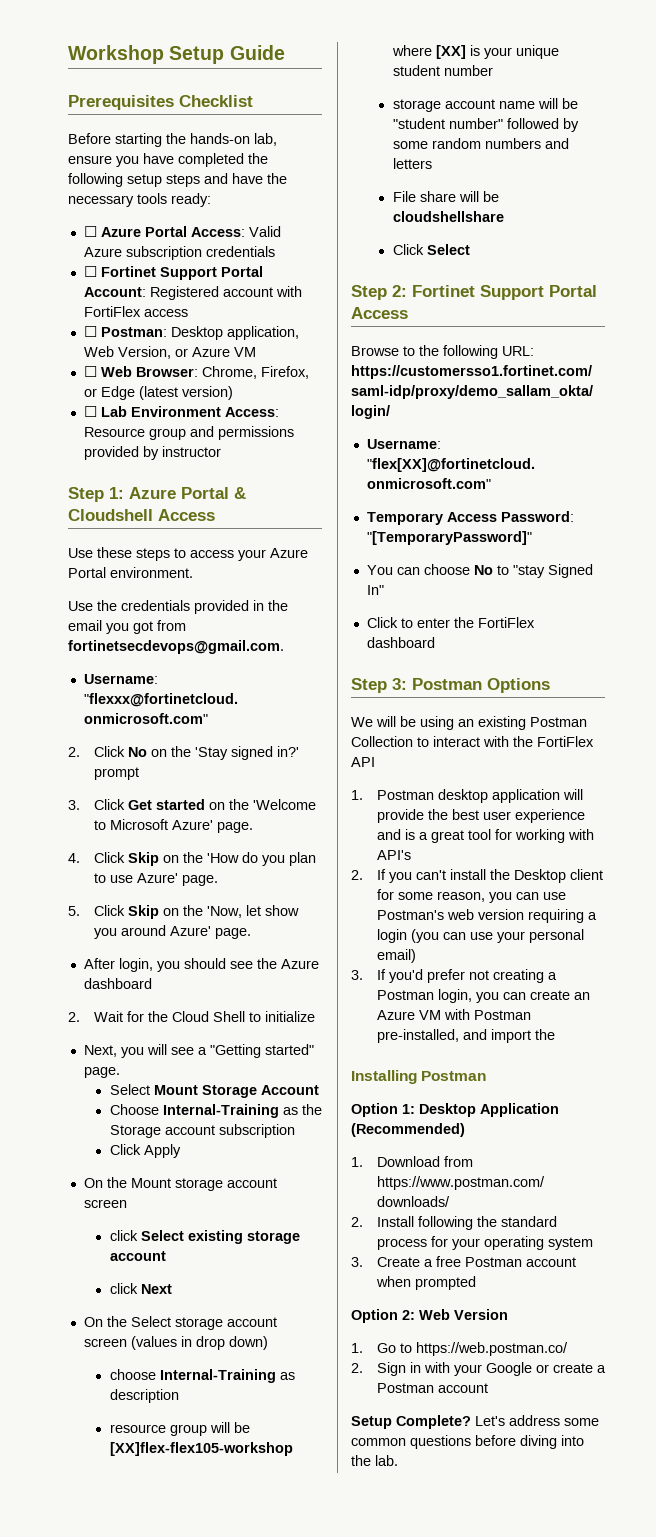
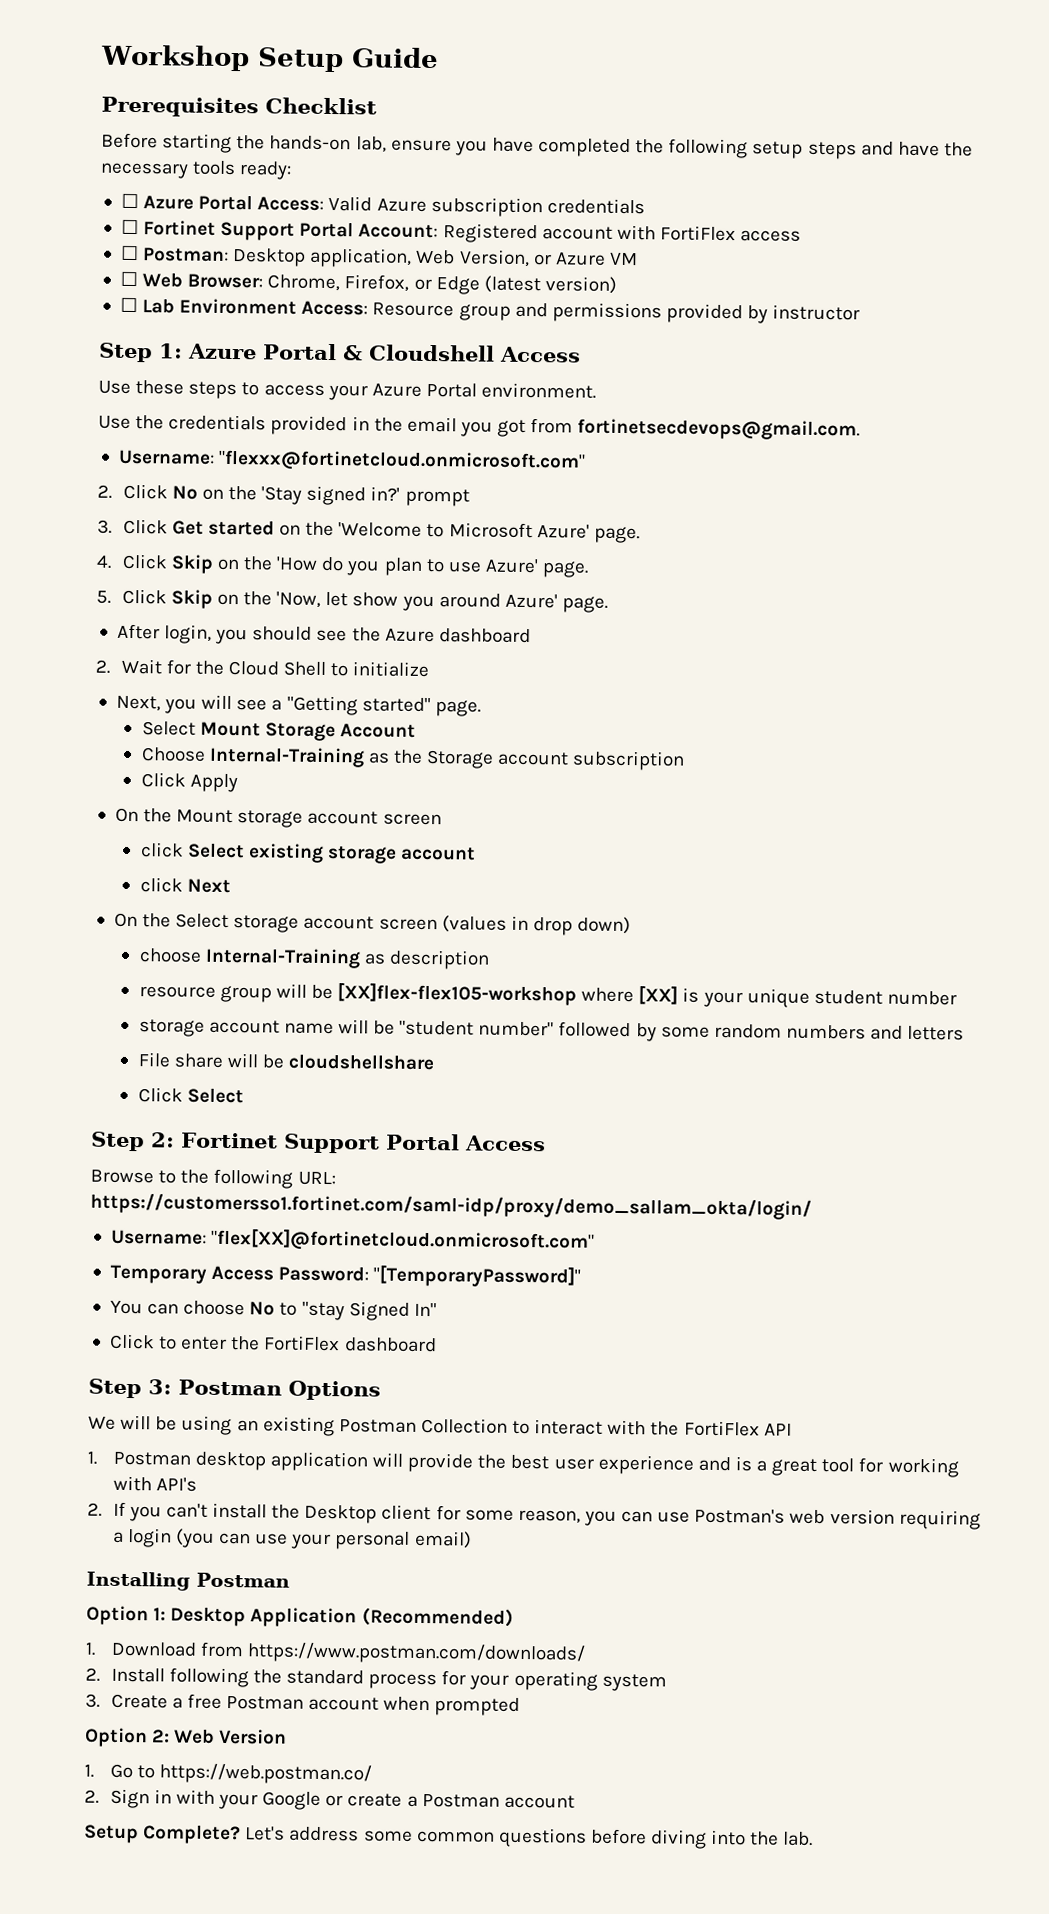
[351,969,557,983] [376,989,590,1003] [376,1009,531,1020] [376,1029,555,1043] // 3. If you'd prefer not creating a Postman login, you can create an Azure VM with Postman pre-installed, and import the -> (472, 1539) none

